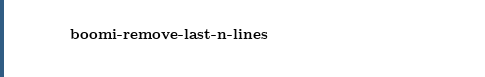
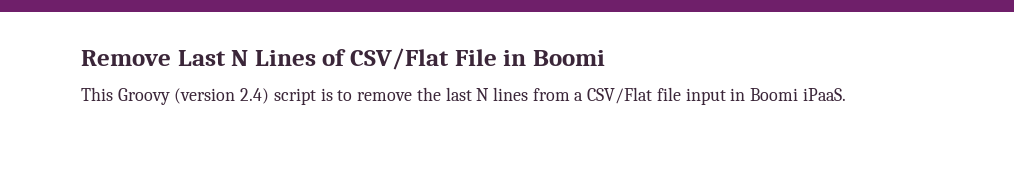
[70,29,268,40] boomi-remove-last-n-lines -> [81,48,605,70] [81,87,846,105] Remove Last N Lines of CSV/Flat File in Boomi // This Groovy (version 2.4) script is to remove the last N lines from a CSV/Flat file input in Boomi iPaaS.

